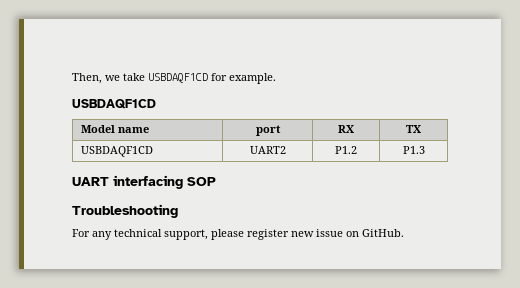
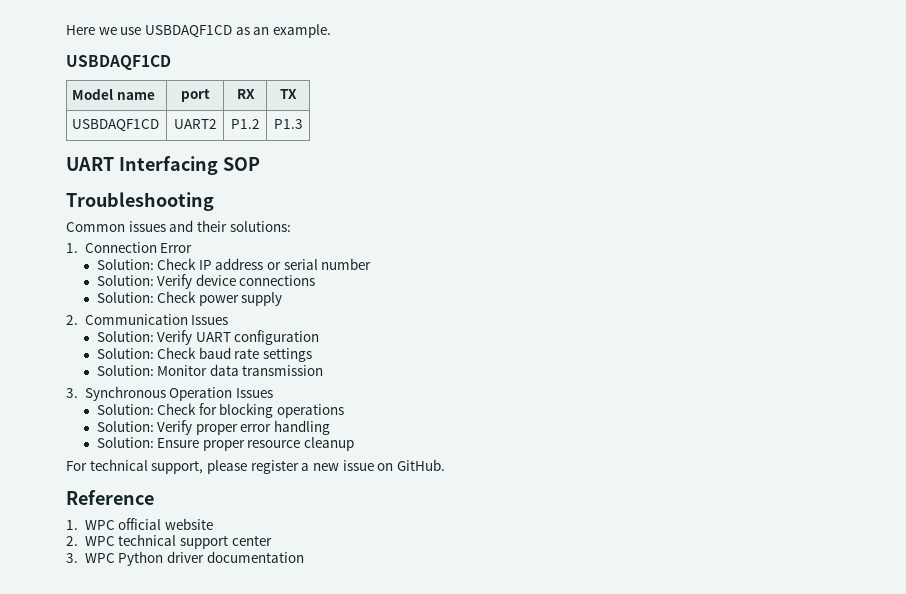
[72,73,227,84] Then, we take USBDAQF1CD for -> [66,25,270,38] Here we use USBDAQF1CD as an
[113,175,183,189] interfacing -> [118,156,218,175] Interfacing
(178, 211) none -> [66,220,291,232] [66,242,193,253] [96,258,372,270] [96,274,316,289] [96,291,283,306] [66,314,229,325] [96,330,320,345] [96,347,313,362] [96,364,324,376] [66,386,274,401] [96,403,345,418] [96,420,331,435] [96,437,355,451] // Common issues and their solutions: // 1. Connection Error // Solution: Check IP address or serial number // Solution: Verify device connections // Solution: Check power supply // 2. Communication Issues // Solution: Verify UART configuration // Solution: Check baud rate settings // Solution: Monitor data transmission // 3. Synchronous Operation Issues // Solution: Check for blocking operations // Solution: Verify proper error handling // Solution: Ensure proper resource cleanup
[92,231,112,240] any -> (87, 466) none
(289, 234) none -> [301,463,310,471] a
(404, 233) none -> [66,490,154,505] [66,518,214,530] [66,534,272,549] [66,551,304,566] // Reference // 1. WPC official website // 2. WPC technical support center // 3. WPC Python driver documentation

